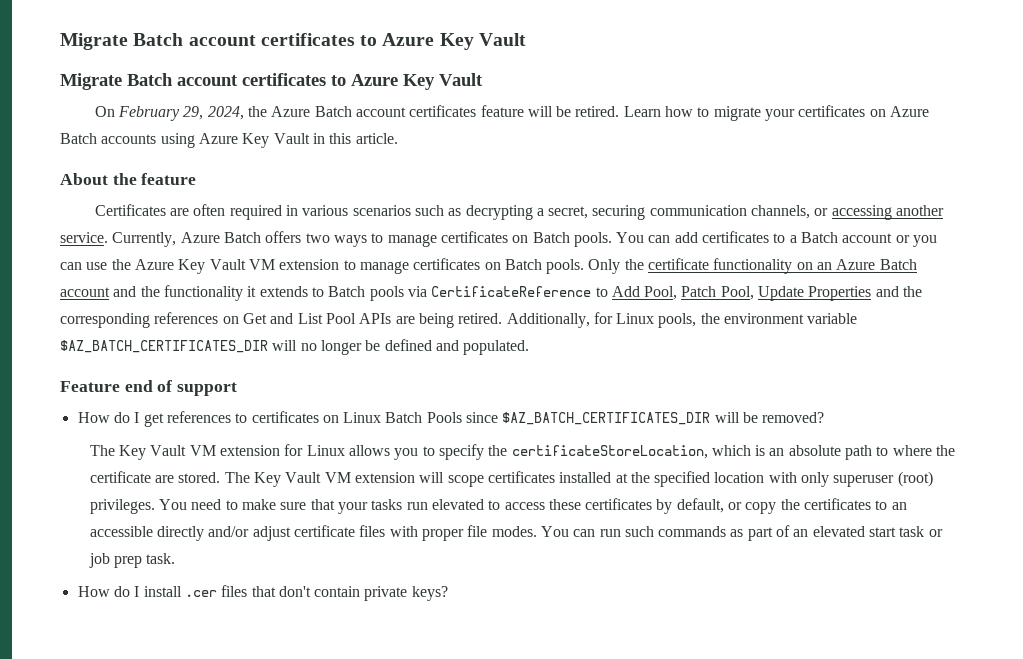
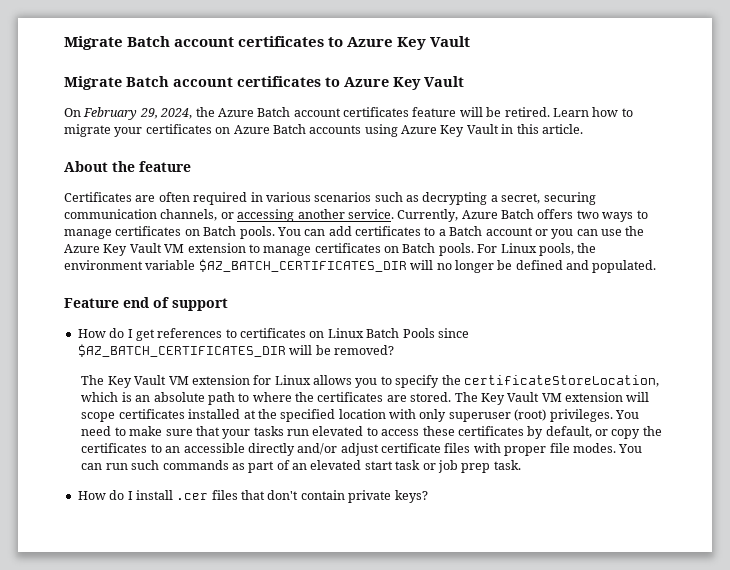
[588,258,917,274] [60,285,923,301] [60,312,613,328] Only the certificate functionality on an Azure Batch account and the functionality it extends to Batch pools via CertificateReference to Add Pool, Patch Pool, Update Properties and the corresponding references on Get and List Pool APIs are being retired. Additionally, for -> [477,244,498,253] For
[89,471,151,483] certificate -> [317,392,384,402] certificates

